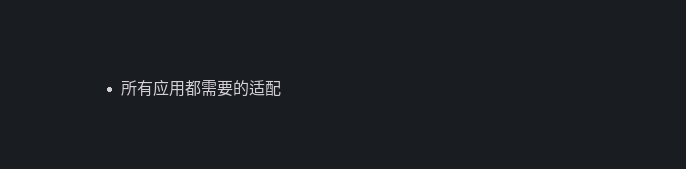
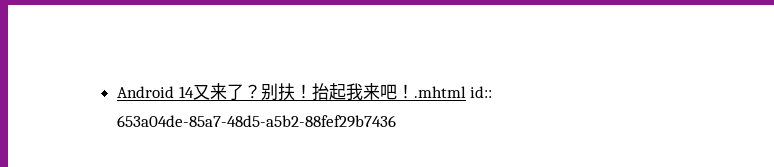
[120,79,281,97] 所有应用都需要的适配 -> [116,83,493,101] [116,115,396,128] Android 14又来了？别扶！抬起我来吧！.mhtml id:: 653a04de-85a7-48d5-a5b2-88fef29b7436

